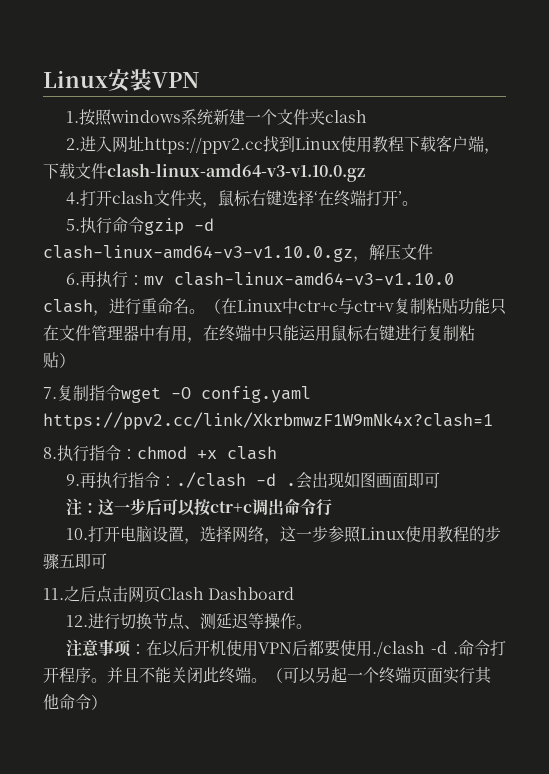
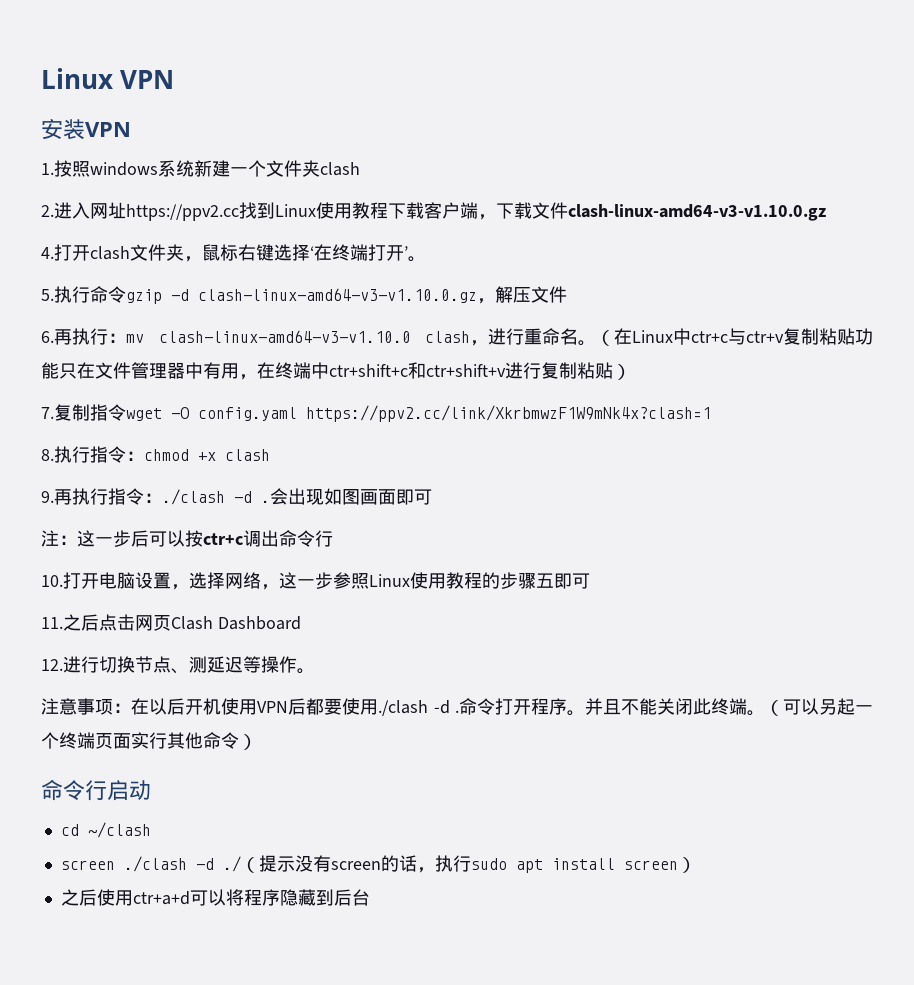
[43,70,108,88] Linux -> [41,68,175,89] Linux VPN //
[267,325,395,342] 只能运用鼠标右键 -> [329,362,506,379] ctr+shift+c和ctr+shift+v
(107, 702) none -> [41,779,151,801] [60,822,151,838] [60,855,696,873] [60,889,370,906] // 命令行启动 // cd ~/clash // screen ./clash -d ./（提示没有screen的话，执行sudo apt install screen） // 之后使用ctr+a+d可以将程序隐藏到后台

